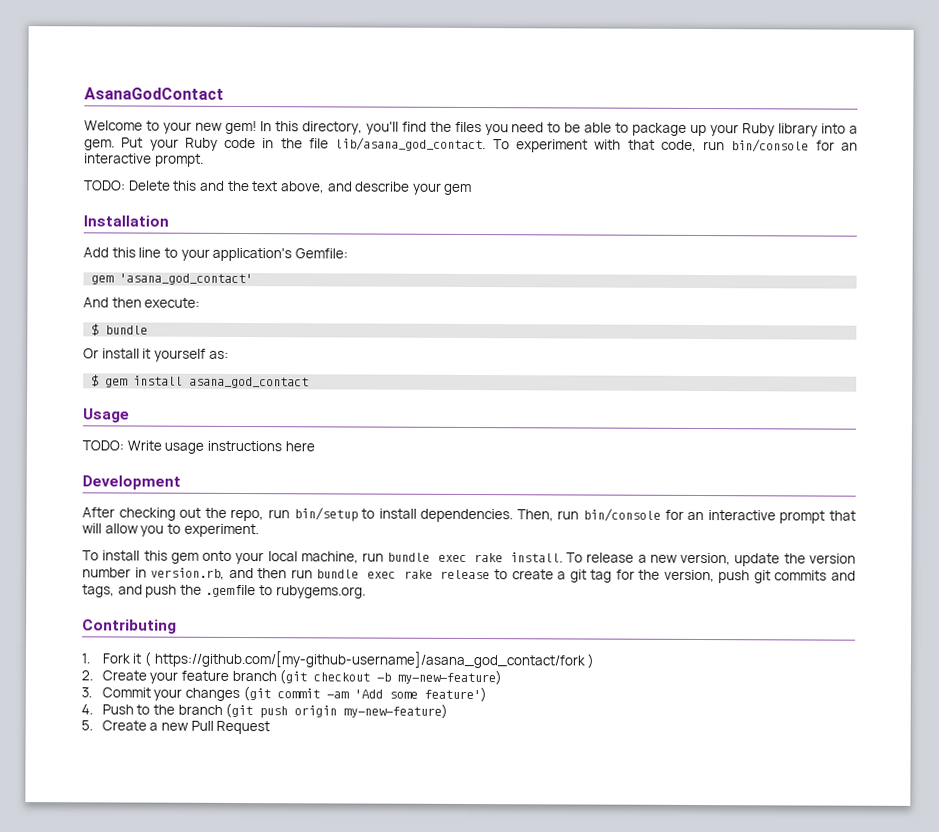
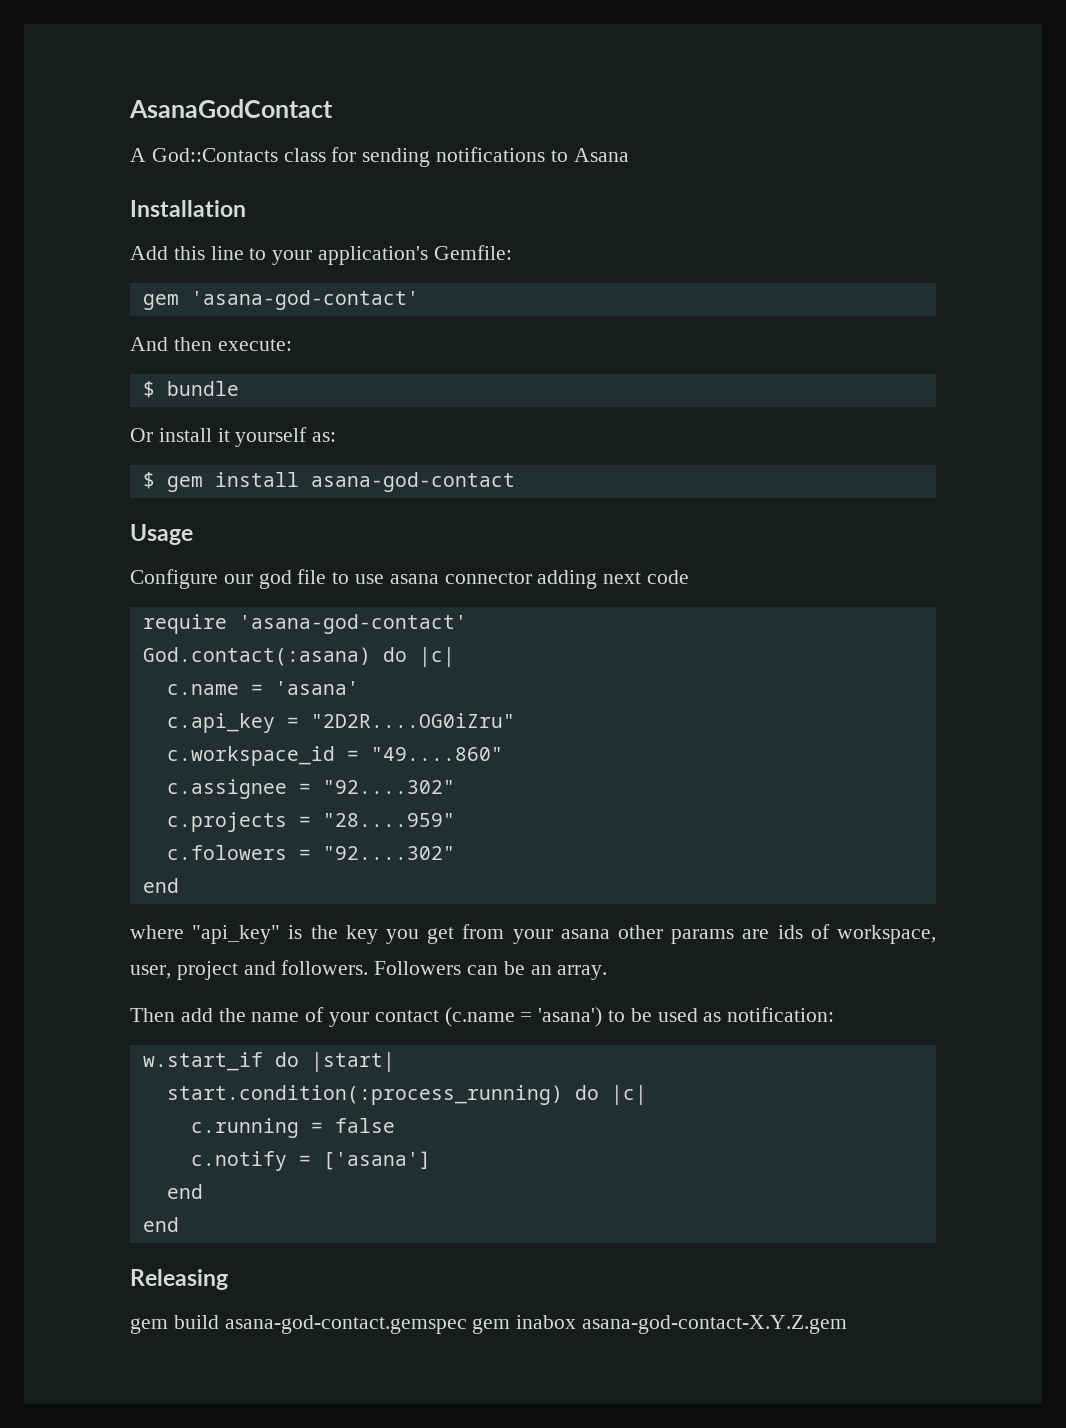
[84,120,859,137] [84,137,858,153] [84,153,204,167] [83,180,473,196] Welcome to your new gem! In this directory, you'll find the files you need to be able to package up your Ruby library into a gem. Put your Ruby code in the file lib/asana_god_contact. To experiment with that code, run bin/console for an interactive prompt. // TODO: Delete this and the text above, and describe your gem -> [130,147,629,167] A God::Contacts class for sending notifications to Asana
[119,273,254,286] 'asana_god_contact' -> [190,290,419,310] 'asana-god-contact'
[189,376,310,389] asana_god_contact -> [310,472,515,492] asana-god-contact
[82,440,315,454] [82,475,181,490] [82,507,857,524] [82,523,259,538] [82,550,857,567] [82,567,857,584] [82,584,366,599] [82,619,177,634] [81,650,595,669] [81,669,503,686] [81,686,487,703] [81,702,449,719] [81,720,271,735] TODO: Write usage instructions here // Development // After checking out the repo, run bin/setup to install dependencies. Then, run bin/console for an interactive prompt that will allow you to experiment. // To install this gem onto your local machine, run bundle exec rake install. To release a new version, update the version number in version.rb, and then run bundle exec rake release to create a git tag for the version, push git commits and tags, and push the .gem file to rubygems.org. // Contributing // 1. Fork it ( https://github.com/[my-github-username]/asana_god_contact/fork ) // 2. Create your feature branch (git checkout -b my-new-feature) // 3. Commit your changes (git commit -am 'Add some feature') // 4. Push to the branch (git push origin my-new-feature) // 5. Create a new Pull Request -> [130,569,690,589] [142,614,467,634] [142,647,455,667] [166,681,359,695] [166,713,515,733] [166,746,503,766] [166,779,455,799] [166,812,455,832] [166,845,455,860] [142,878,179,893] [130,924,937,944] [130,960,608,980] [130,1007,835,1027] [142,1052,395,1072] [166,1085,647,1105] [190,1118,395,1138] [190,1151,431,1171] [166,1184,203,1199] [142,1217,179,1232] [130,1269,228,1290] [130,1315,848,1334] Configure our god file to use asana connector adding next code // require 'asana-god-contact' // God.contact(:asana) do |c| // c.name = 'asana' // c.api_key = "2D2R....OG0iZru" // c.workspace_id = "49....860" // c.assignee = "92....302" // c.projects = "28....959" // c.folowers = "92....302" // end // where "api_key" is the key you get from your asana other params are ids of workspace, user, project and followers. Followers can be an array. // Then add the name of your contact (c.name = 'asana') to be used as notification: // w.start_if do |start| // start.condition(:process_running) do |c| // c.running = false // c.notify = ['asana'] // end // end // Releasing // gem build asana-god-contact.gemspec gem inabox asana-god-contact-X.Y.Z.gem

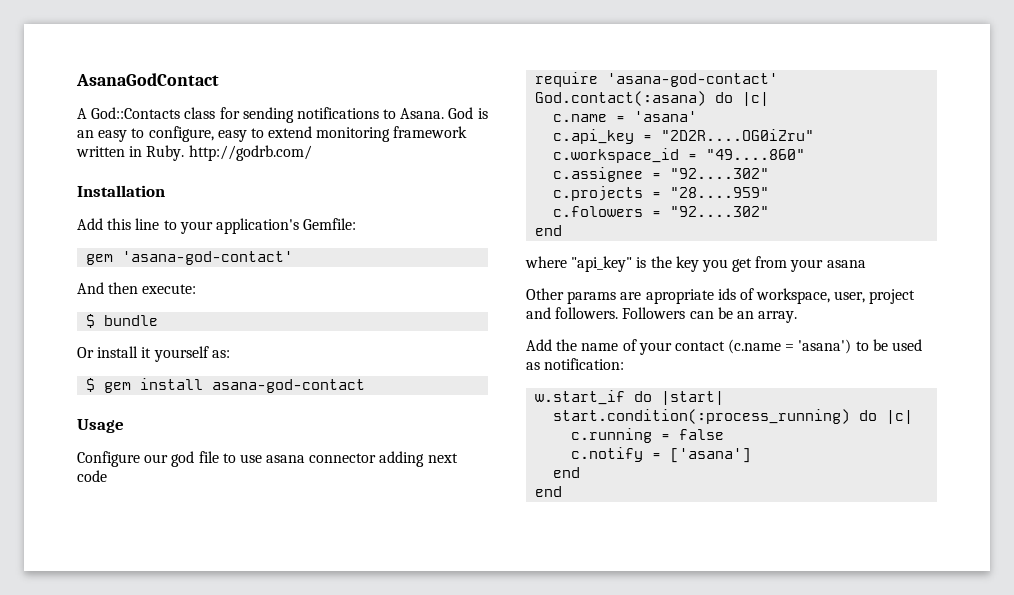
[573,148,629,162] Asana -> [400,107,488,119] [77,126,468,142] [76,145,312,161] Asana. God is an easy to configure, easy to extend monitoring framework written in Ruby. http://godrb.com/
[617,925,663,939] other -> [526,288,564,300] // Other
(770, 934) none -> [645,289,714,304] apropriate
[130,1008,213,1022] Then add -> [526,339,552,351] Add
[130,1269,228,1290] [130,1315,848,1334] // Releasing // gem build asana-god-contact.gemspec gem inabox asana-god-contact-X.Y.Z.gem -> (563, 491) none

